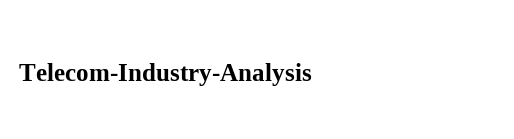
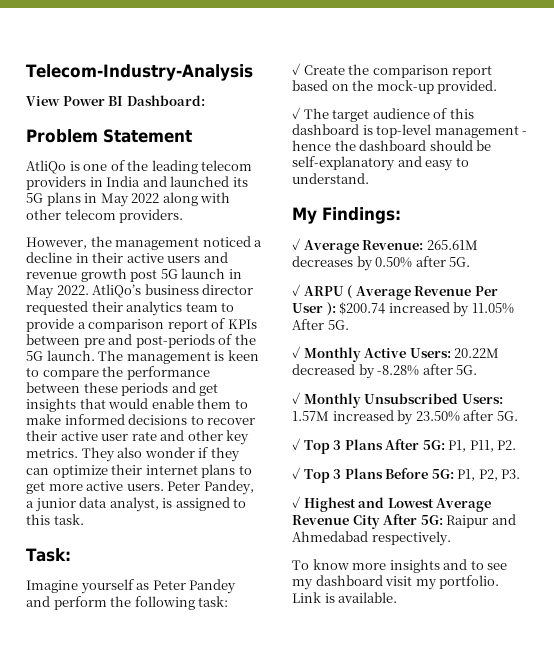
(312, 74) none -> [26,95,205,106] [26,129,192,143] [26,160,253,174] [26,176,248,190] [26,192,231,207] [26,209,184,223] [26,236,263,250] [26,252,228,263] [26,268,242,282] [26,284,254,299] [26,301,235,316] [26,318,257,332] [26,334,256,348] [26,350,259,364] [26,366,210,380] [26,382,219,396] [26,398,248,412] [26,414,256,425] [26,430,250,445] [26,447,240,462] [26,464,252,478] [26,480,254,495] [26,497,247,512] [26,514,84,525] [26,548,71,562] [26,579,237,594] [26,596,229,610] [292,63,493,78] [292,80,498,94] [292,107,474,122] [292,124,528,138] [292,140,492,151] [292,156,469,171] [292,173,369,184] [292,207,401,224] [292,238,478,254] [292,256,471,271] [292,284,498,300] [292,302,514,317] [292,319,349,330] [292,346,500,362] [292,364,478,379] [292,392,503,408] [292,410,518,425] [292,438,517,454] [292,467,521,483] [292,496,492,512] [292,514,516,529] [292,531,451,546] [292,559,508,573] [292,575,500,590] [292,592,398,603] // View Power BI Dashboard: // Problem Statement // AtliQo is one of the leading telecom providers in India and launched its 5G plans in May 2022 along with other telecom providers. // However, the management noticed a decline in their active users and revenue growth post 5G launch in May 2022. AtliQo’s business director requested their analytics team to provide a comparison report of KPIs between pre and post-periods of the 5G launch. The management is keen to compare the performance between these periods and get insights that would enable them to make informed decisions to recover their active user rate and other key metrics. They also wonder if they can optimize their internet plans to get more active users. Peter Pandey, a junior data analyst, is assigned to this task. // Task: // Imagine yourself as Peter Pandey and perform the following task: // ✓ Create the comparison report based on the mock-up provided. // ✓ The target audience of this dashboard is top-level management - hence the dashboard should be self-explanatory and easy to understand. // My Findings: // ✓ Average Revenue: 265.61M decreases by 0.50% after 5G. // ✓ ARPU ( Average Revenue Per User ): $200.74 increased by 11.05% After 5G. // ✓ Monthly Active Users: 20.22M decreased by -8.28% after 5G. // ✓ Monthly Unsubscribed Users: 1.57M increased by 23.50% after 5G. // ✓ Top 3 Plans After 5G: P1, P11, P2. // ✓ Top 3 Plans Before 5G: P1, P2, P3. // ✓ Highest and Lowest Average Revenue City After 5G: Raipur and Ahmedabad respectively. // To know more insights and to see my dashboard visit my portfolio. Link is available.

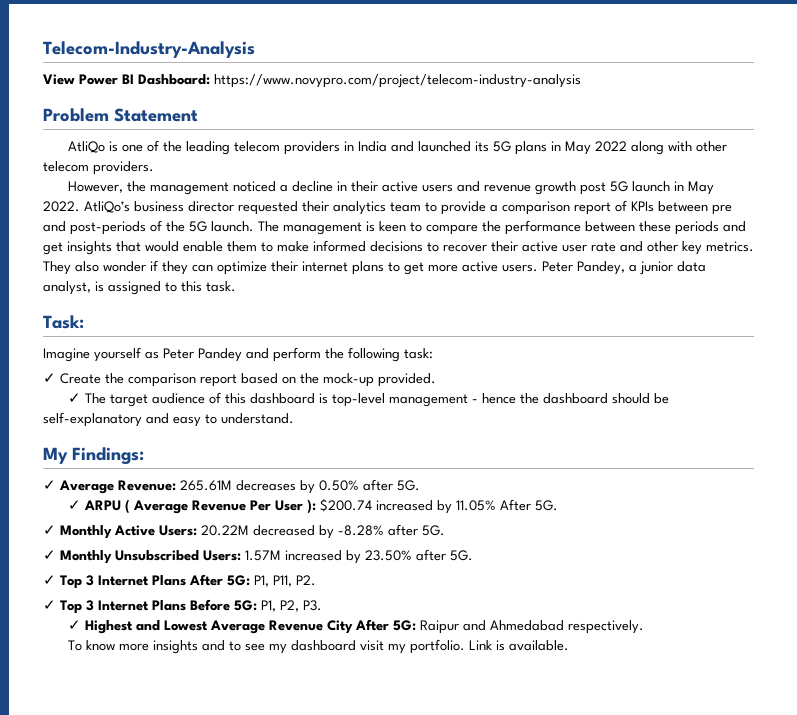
(205, 100) none -> [214,74,581,88] https://www.novypro.com/project/telecom-industry-analysis
(342, 445) none -> [98,575,149,586] Internet
(342, 474) none -> [98,600,149,611] Internet

